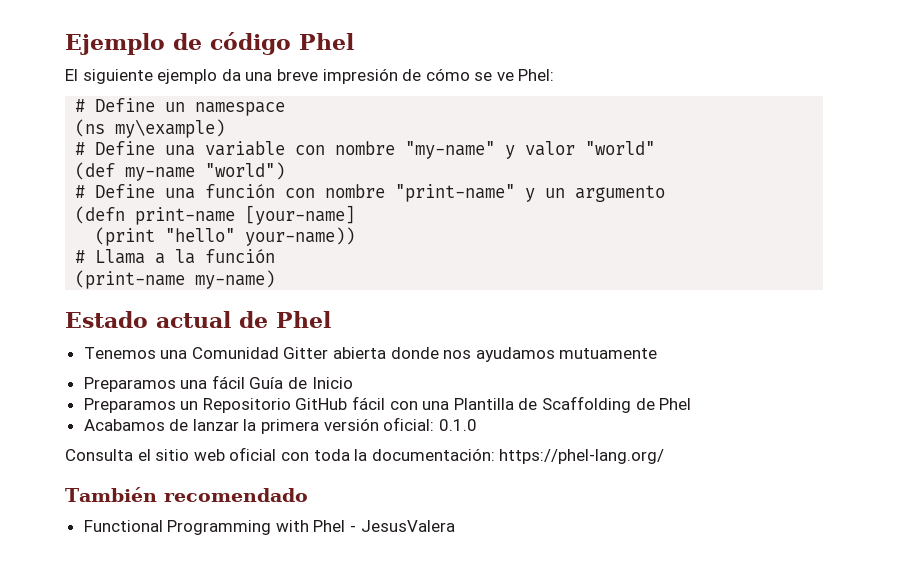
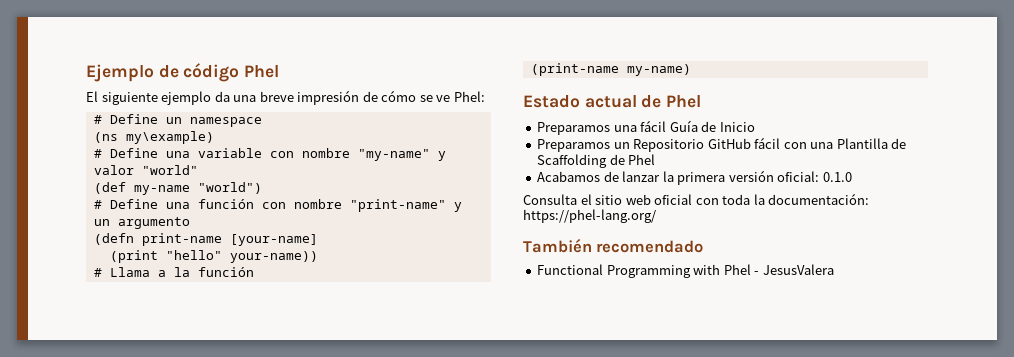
[83,347,658,362] // Tenemos una Comunidad Gitter abierta donde nos ayudamos mutuamente -> (702, 101) none

